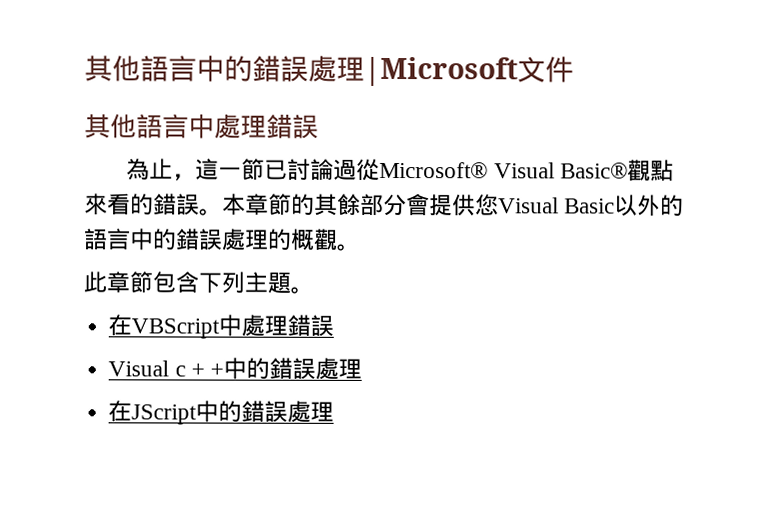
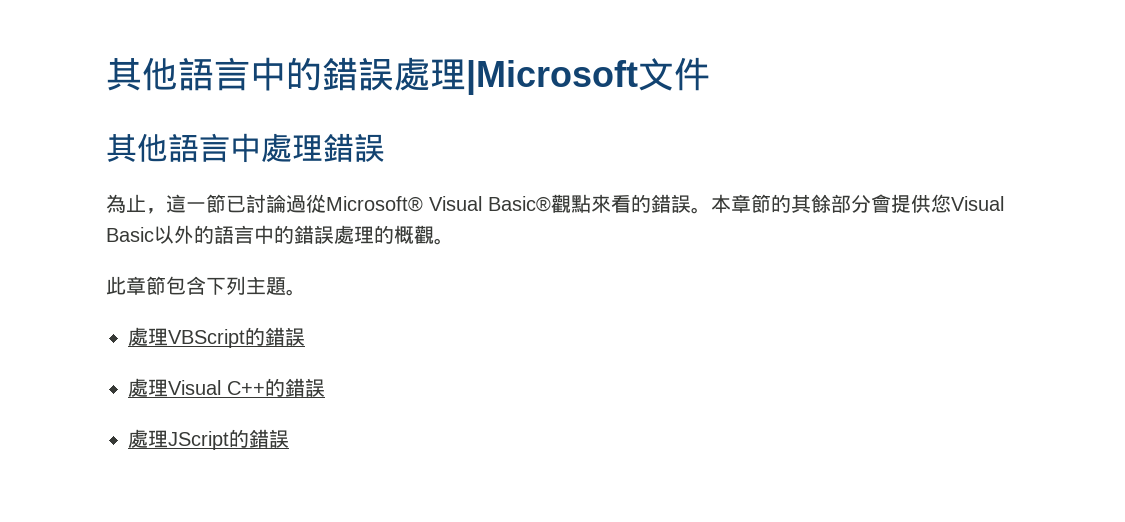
[108,314,335,339] [108,357,362,380] [108,400,335,425] 在VBScript中處理錯誤 // Visual c + +中的錯誤處理 // 在JScript中的錯誤處理 -> [128,327,305,348] [128,378,325,397] [128,429,289,450] 處理VBScript的錯誤 // 處理Visual C++的錯誤 // 處理JScript的錯誤

